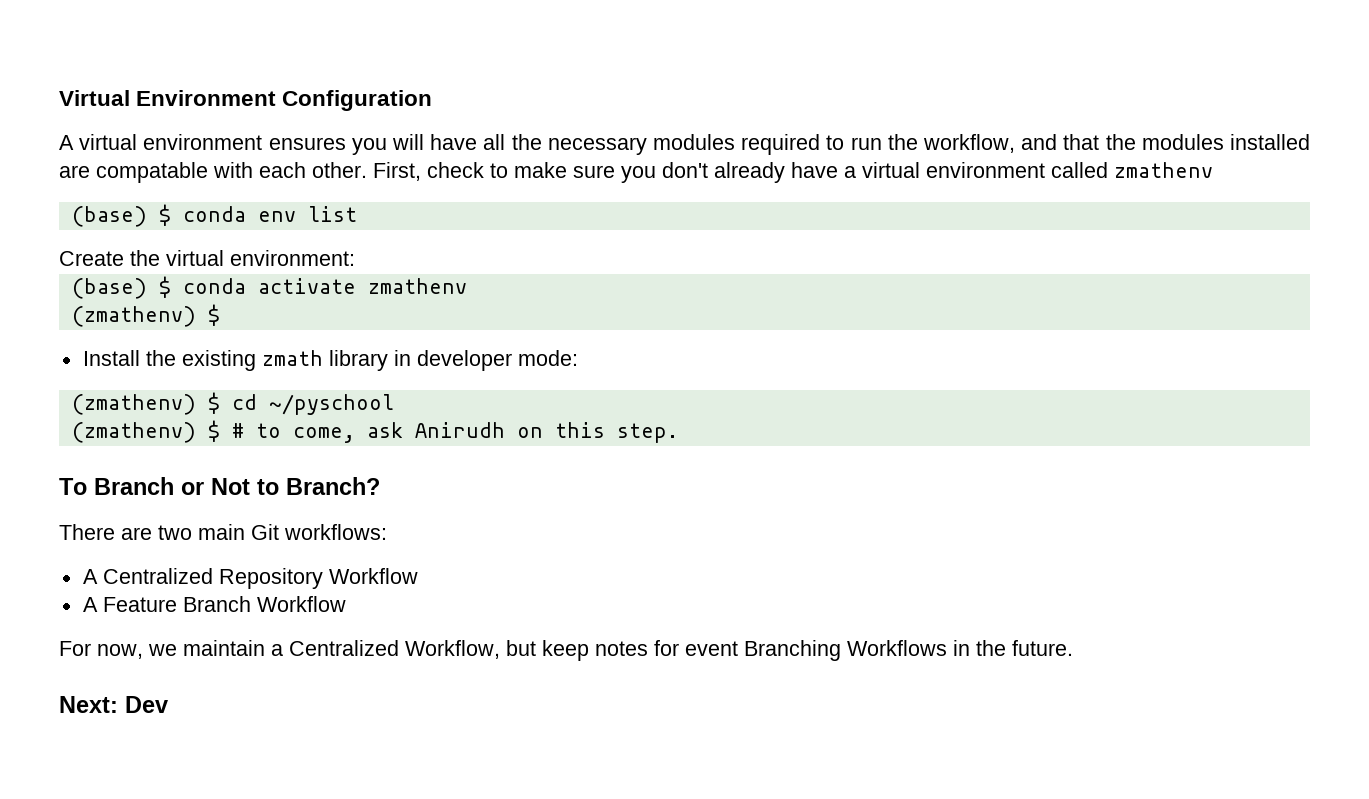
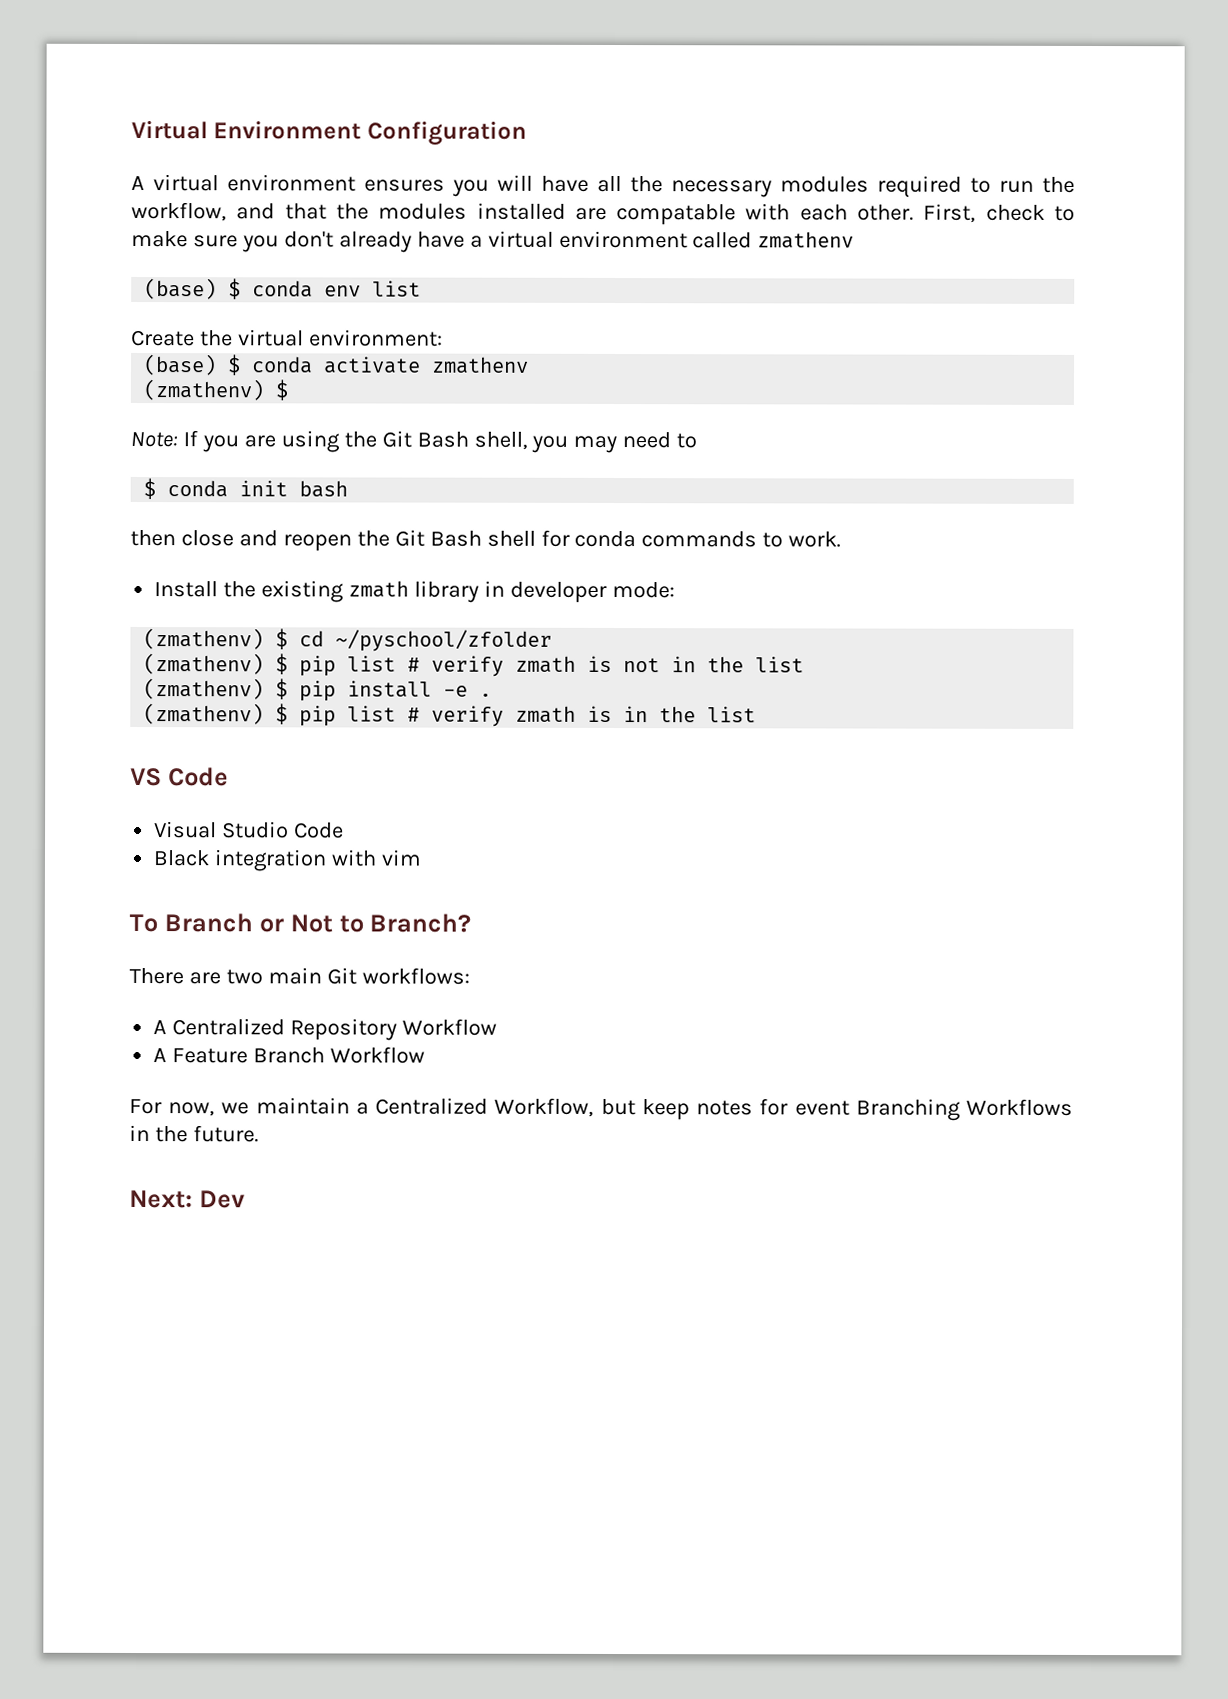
(220, 315) none -> [130,430,698,454] [143,478,349,500] [130,529,842,552] // Note: If you are using the Git Bash shell, you may need to // $ conda init bash // then close and reopen the Git Bash shell for conda commands to work.
[268,394,394,415] [71,420,678,443] ~/pyschool // (zmathenv) $ # to come, ask Anirudh on this step. -> [335,629,553,652] [143,653,805,677] [143,678,493,702] [143,703,757,727] [130,767,229,787] [154,821,345,839] [153,849,422,872] ~/pyschool/zfolder // (zmathenv) $ pip list # verify zmath is not in the list // (zmathenv) $ pip install -e . // (zmathenv) $ pip list # verify zmath is in the list // VS Code // Visual Studio Code // Black integration with vim

